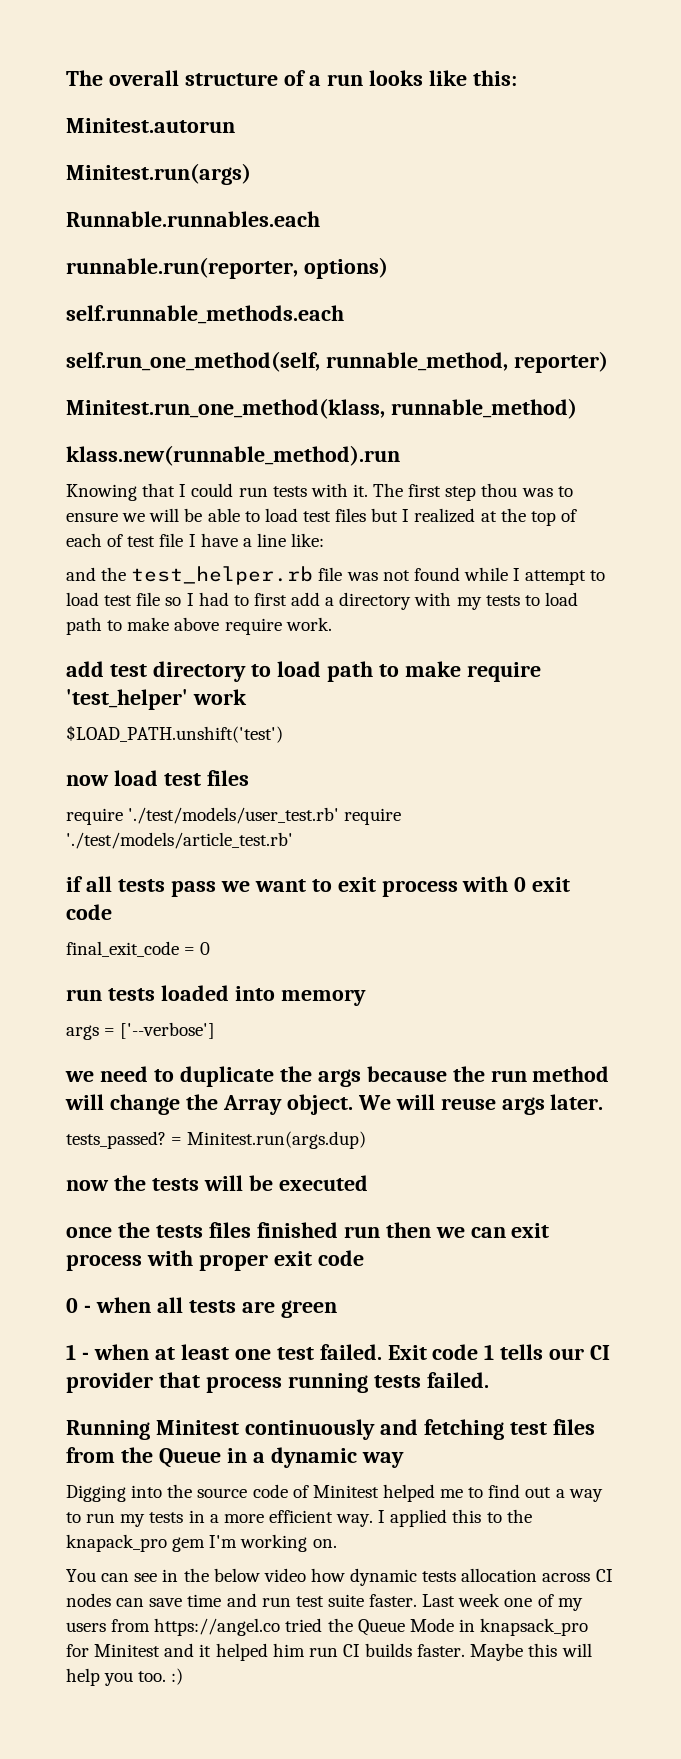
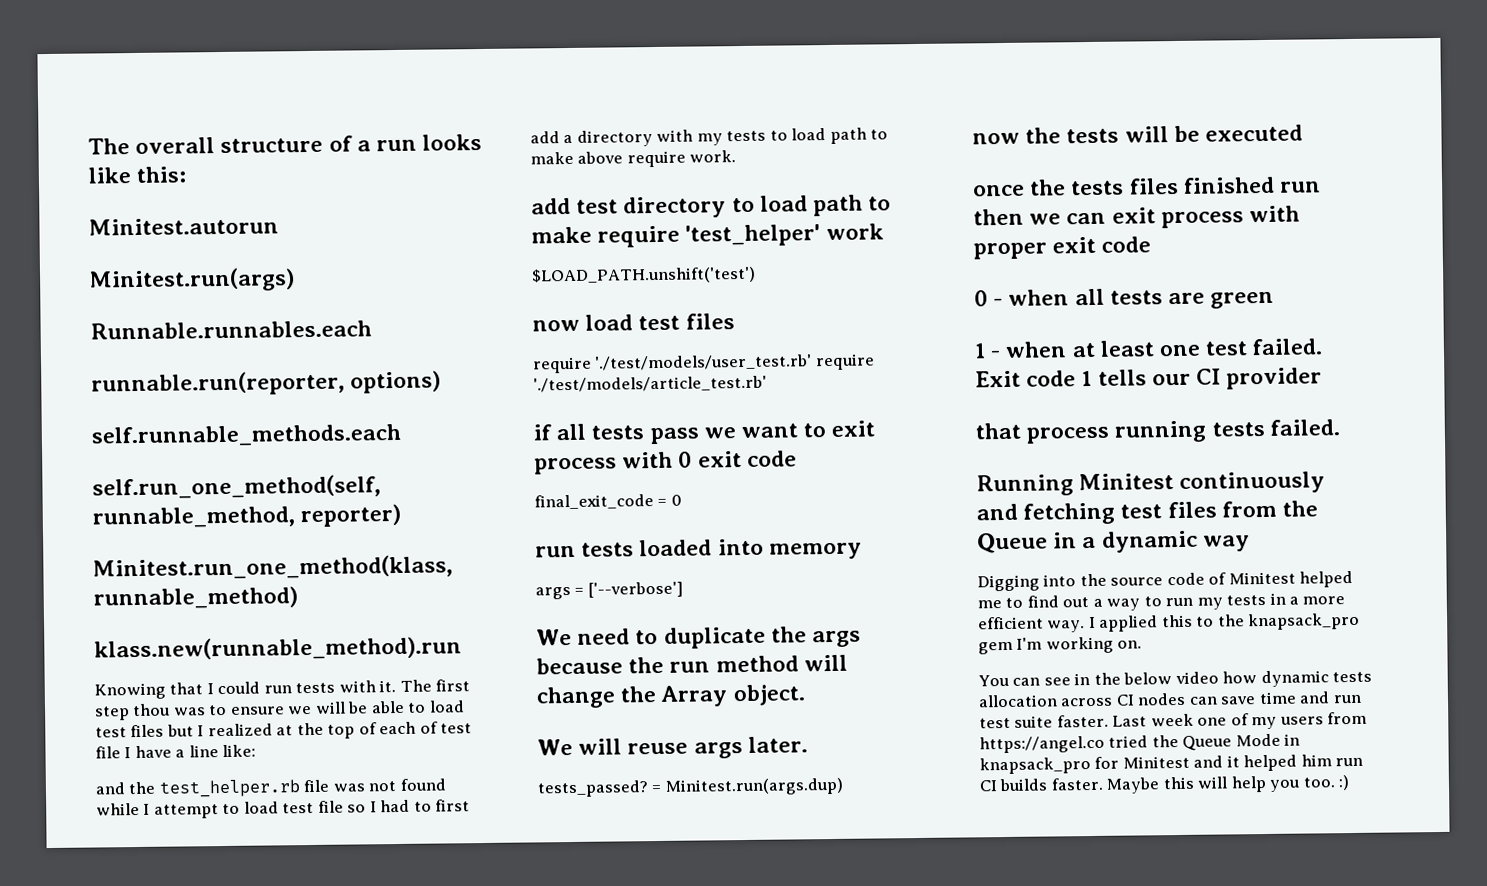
[65,1071,94,1082] we -> [536,628,572,646] We
(353, 1104) none -> (806, 695) //
(153, 1382) none -> (1323, 378) //
[66,1534,167,1552] knapack_pro -> [1248,612,1361,631] knapsack_pro

